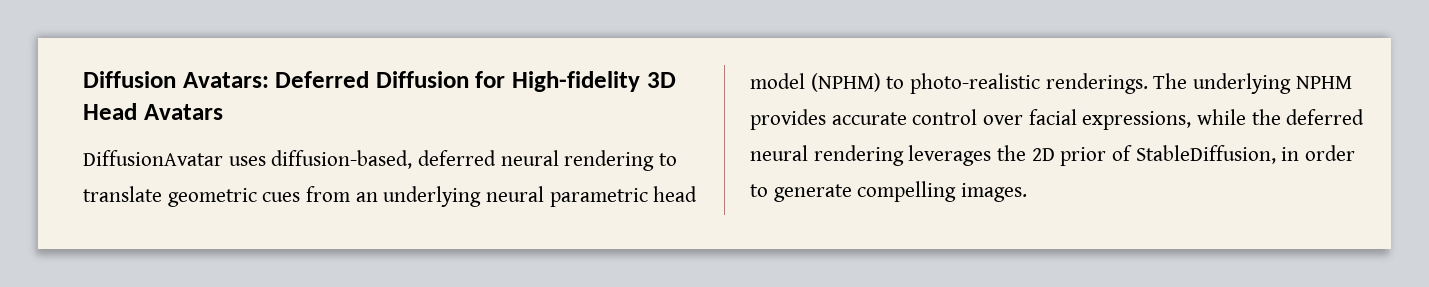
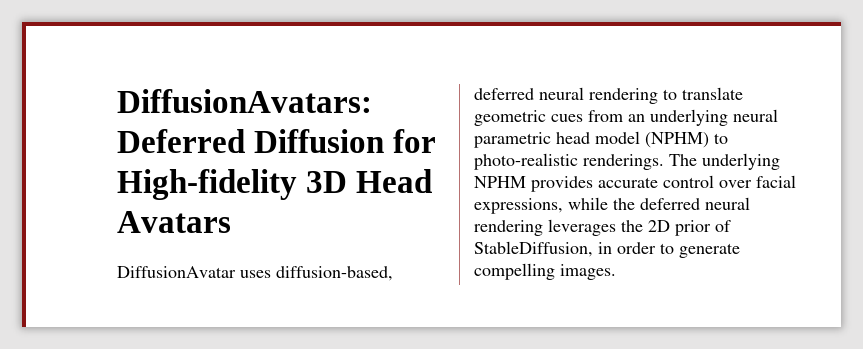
[83,71,269,88] Diffusion Avatars: -> [117,89,372,113] DiffusionAvatars:

